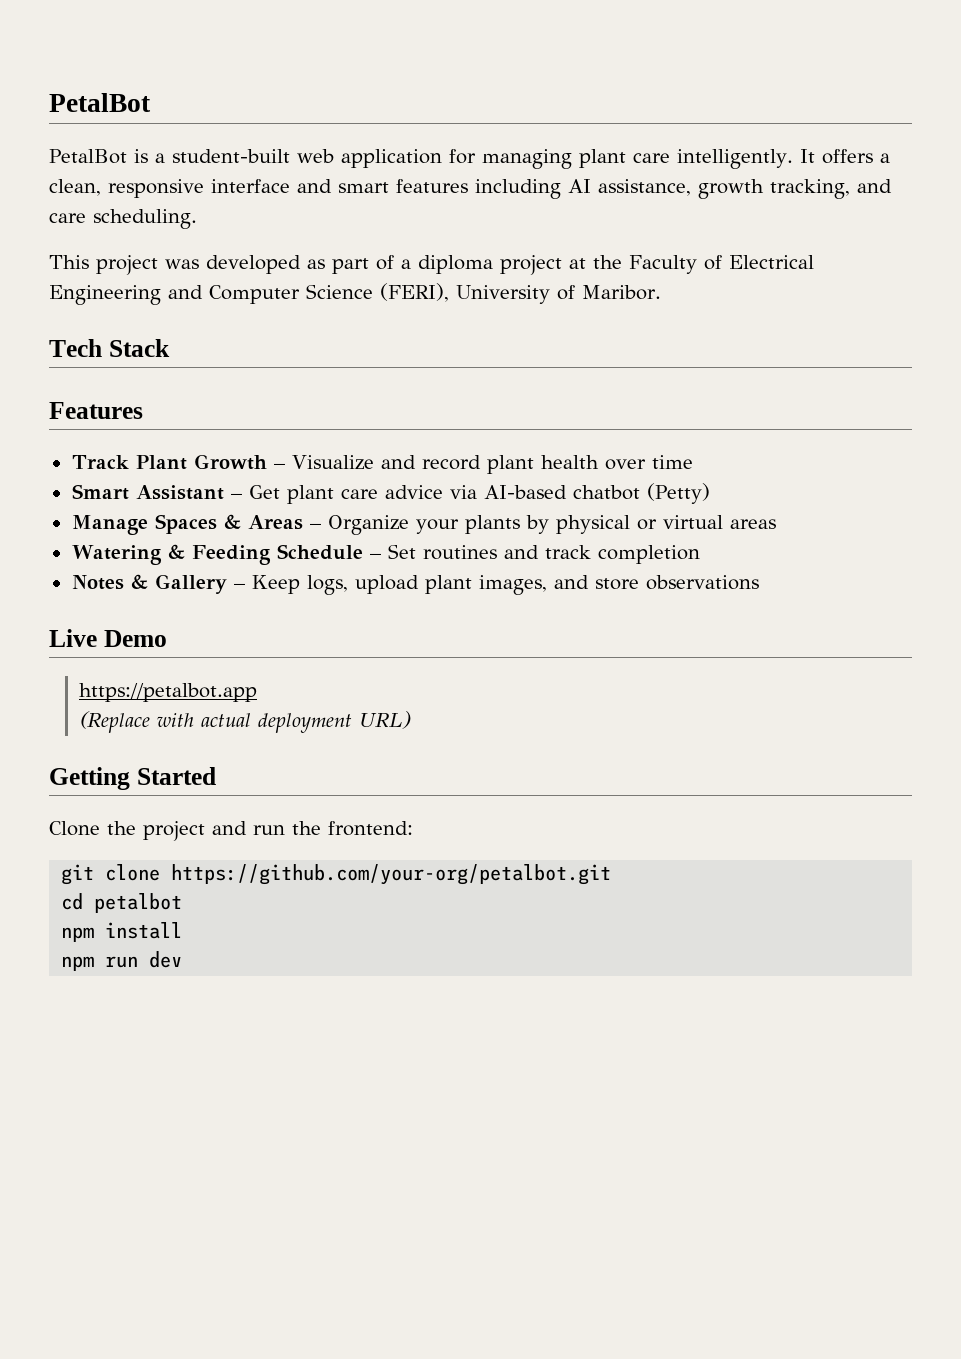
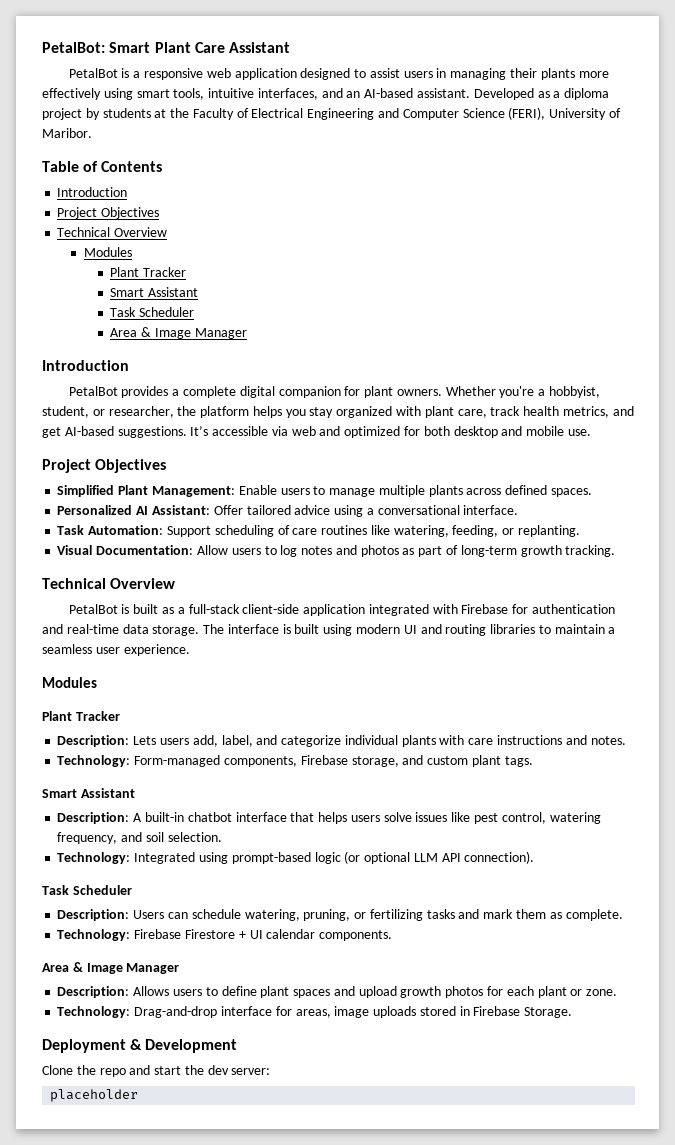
[49,93,151,112] PetalBot -> [42,42,291,53] PetalBot: Smart Plant Care Assistant
[171,149,290,163] student-built -> [144,68,204,80] responsive
[448,149,890,169] [49,179,892,199] [49,209,197,229] [49,255,394,275] for managing plant care intelligently. It offers a clean, responsive interface and smart features including AI assistance, growth tracking, and care scheduling. // This project was developed as part of -> [300,68,609,80] [42,88,550,100] designed to assist users in managing their plants more effectively using smart tools, intuitive interfaces, and an AI-based assistant. Developed as
(562, 265) none -> [85,108,151,120] by students
[49,339,170,357] [49,402,143,419] [71,454,693,474] [71,483,710,504] [71,514,776,535] [71,544,700,565] [71,574,759,595] [49,629,167,647] [79,683,258,702] [79,711,412,733] [49,767,216,790] [49,821,413,841] [61,864,612,885] [61,893,183,913] [61,922,183,942] [61,951,183,971] Tech Stack // Features // Track Plant Growth – Visualize and record plant health over time // Smart Assistant – Get plant care advice via AI-based chatbot (Petty) // Manage Spaces & Areas – Organize your plants by physical or virtual areas // Watering & Feeding Schedule – Set routines and track completion // Notes & Gallery – Keep logs, upload plant images, and store observations // Live Demo // https://petalbot.app // (Replace with actual deployment URL) // Getting Started // Clone the project and run the frontend: // git clone https://github.com/your-org/petalbot.git // cd petalbot // npm install // npm run dev -> [42,161,163,172] [57,187,128,197] [57,207,160,219] [57,227,168,237] [83,247,132,257] [110,267,186,277] [110,287,198,297] [110,307,194,317] [110,327,247,339] [42,360,129,371] [68,386,601,398] [42,406,634,418] [42,426,591,438] [42,459,167,473] [57,485,592,497] [57,505,519,517] [57,525,580,537] [57,545,616,557] [42,578,176,589] [68,604,616,616] [42,624,616,636] [42,644,190,656] [42,677,97,688] [42,711,120,721] [57,735,626,747] [57,755,533,767] [42,788,135,798] [57,812,601,824] [57,832,222,844] [57,851,535,864] [42,885,132,895] [57,909,623,921] [57,929,393,941] [42,962,180,974] [57,986,618,998] [57,1006,573,1018] [42,1039,238,1053] [42,1065,271,1077] [50,1089,139,1102] Table of Contents // Introduction // Project Objectives // Technical Overview // Modules // Plant Tracker // Smart Assistant // Task Scheduler // Area & Image Manager // Introduction // PetalBot provides a complete digital companion for plant owners. Whether you're a hobbyist, student, or researcher, the platform helps you stay organized with plant care, track health metrics, and get AI-based suggestions. It’s accessible via web and optimized for both desktop and mobile use. // Project Objectives // Simplified Plant Management: Enable users to manage multiple plants across defined spaces. // Personalized AI Assistant: Offer tailored advice using a conversational interface. // Task Automation: Support scheduling of care routines like watering, feeding, or replanting. // Visual Documentation: Allow users to log notes and photos as part of long-term growth tracking. // Technical Overview // PetalBot is built as a full-stack client-side application integrated with Firebase for authentication and real-time data storage. The interface is built using modern UI and routing libraries to maintain a seamless user experience. // Modules // Plant Tracker // Description: Lets users add, label, and categorize individual plants with care instructions and notes. // Technology: Form-managed components, Firebase storage, and custom plant tags. // Smart Assistant // Description: A built-in chatbot interface that helps users solve issues like pest control, watering frequency, and soil selection. // Technology: Integrated using prompt-based logic (or optional LLM API connection). // Task Scheduler // Description: Users can schedule watering, pruning, or fertilizing tasks and mark them as complete. // Technology: Firebase Firestore + UI calendar components. // Area & Image Manager // Description: Allows users to define plant spaces and upload growth photos for each plant or zone. // Technology: Drag-and-drop interface for areas, image uploads stored in Firebase Storage. // Deployment & Development // Clone the repo and start the dev server: // placeholder

